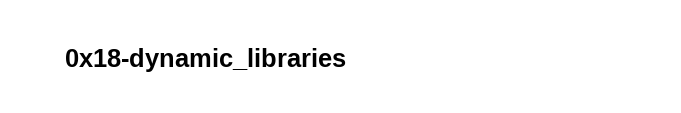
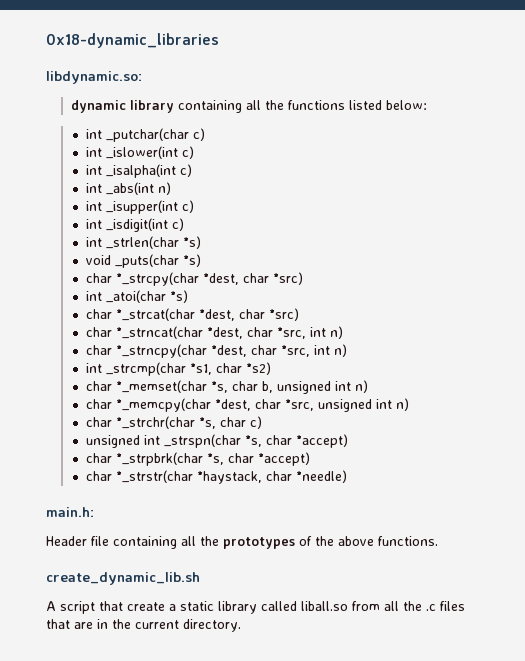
(346, 60) none -> [46,71,142,84] [70,100,427,113] [85,128,205,142] [85,146,194,159] [85,164,192,178] [85,182,171,195] [85,200,194,214] [85,218,184,232] [85,236,201,249] [85,254,201,268] [85,272,303,286] [85,290,188,303] [85,308,299,321] [85,326,343,339] [85,344,347,358] [85,362,271,376] [85,380,368,394] [85,398,409,412] [85,416,262,429] [85,434,348,448] [85,452,310,466] [85,470,347,484] [46,507,94,517] [46,536,438,549] [46,572,200,585] [46,601,465,614] [46,619,241,632] // libdynamic.so: // dynamic library containing all the functions listed below: // int _putchar(char c) // int _islower(int c) // int _isalpha(int c) // int _abs(int n) // int _isupper(int c) // int _isdigit(int c) // int _strlen(char *s) // void _puts(char *s) // char *_strcpy(char *dest, char *src) // int _atoi(char *s) // char *_strcat(char *dest, char *src) // char *_strncat(char *dest, char *src, int n) // char *_strncpy(char *dest, char *src, int n) // int _strcmp(char *s1, char *s2) // char *_memset(char *s, char b, unsigned int n) // char *_memcpy(char *dest, char *src, unsigned int n) // char *_strchr(char *s, char c) // unsigned int _strspn(char *s, char *accept) // char *_strpbrk(char *s, char *accept) // char *_strstr(char *haystack, char *needle) // main.h: // Header file containing all the prototypes of the above functions. // create_dynamic_lib.sh // A script that create a static library called liball.so from all the .c files that are in the current directory.

